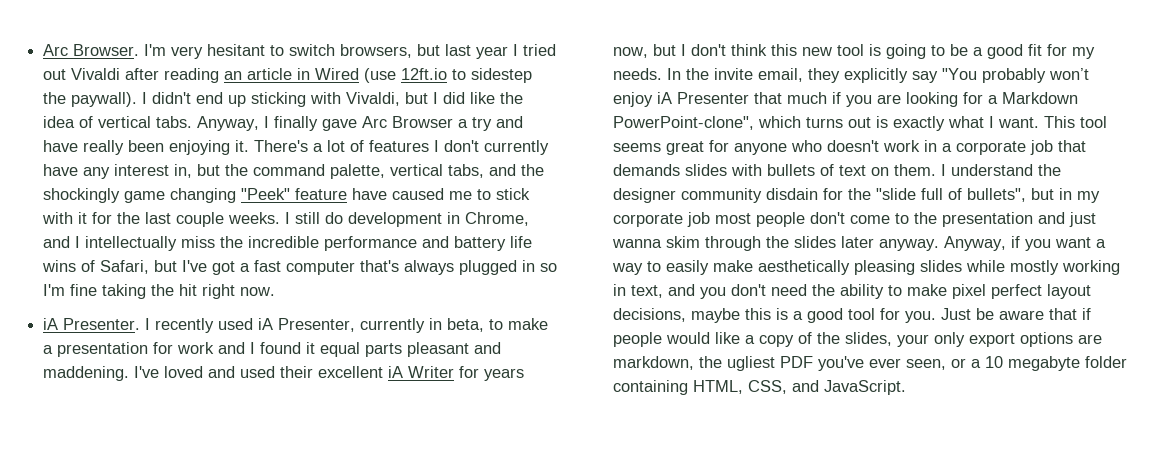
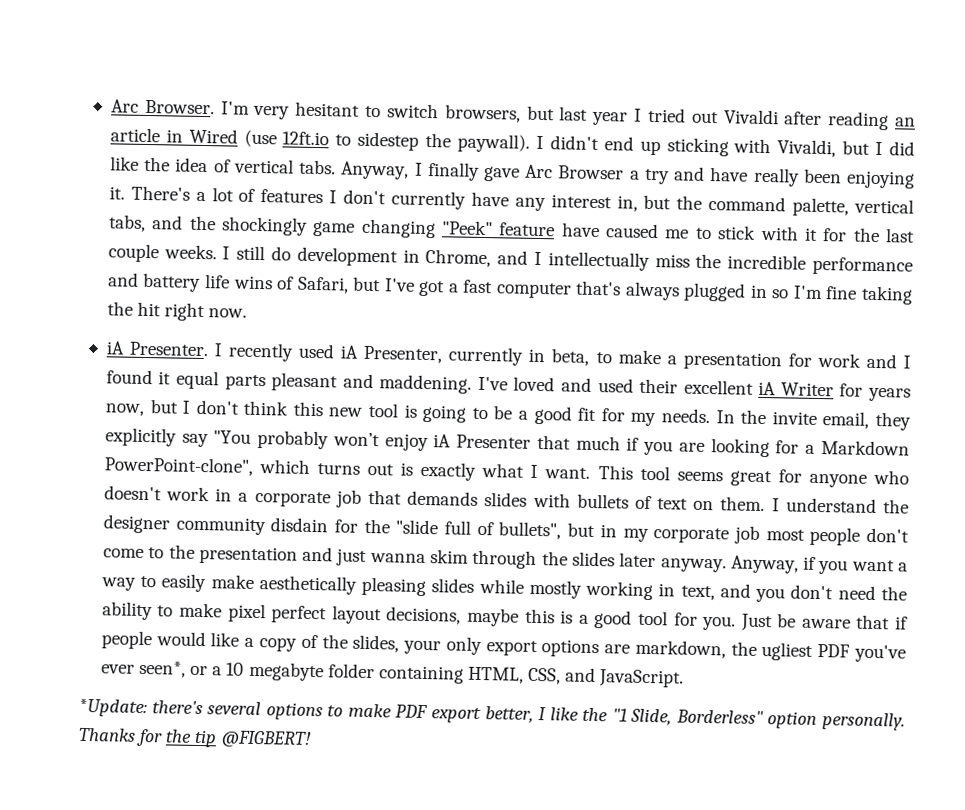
[906,359,947,370] seen, -> [139,660,187,678] seen*,
(907, 387) none -> [79,698,905,731] [78,727,312,748] // *Update: there's several options to make PDF export better, I like the "1 Slide, Borderless" option personally. Thanks for the tip @FIGBERT!

